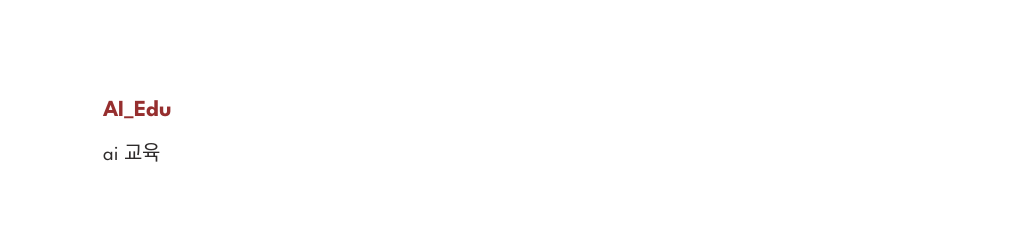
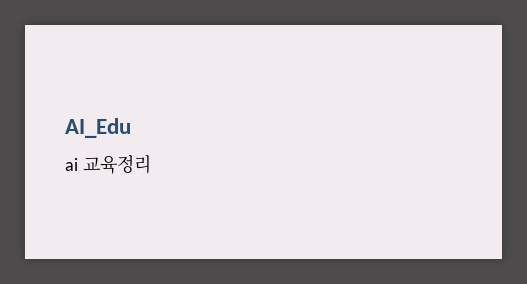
[124,143,161,162] 교육 -> [82,155,151,174] 교육정리

